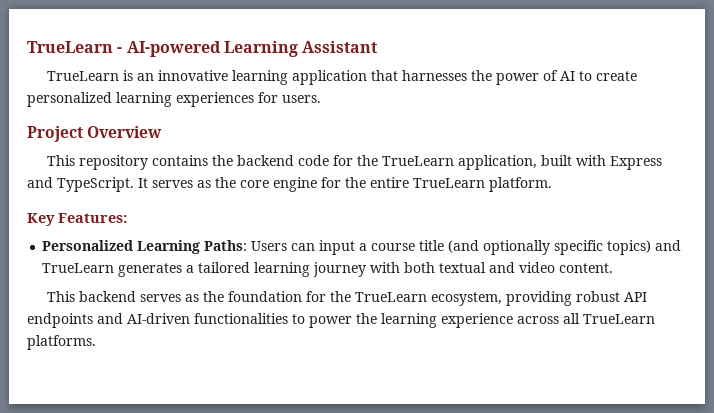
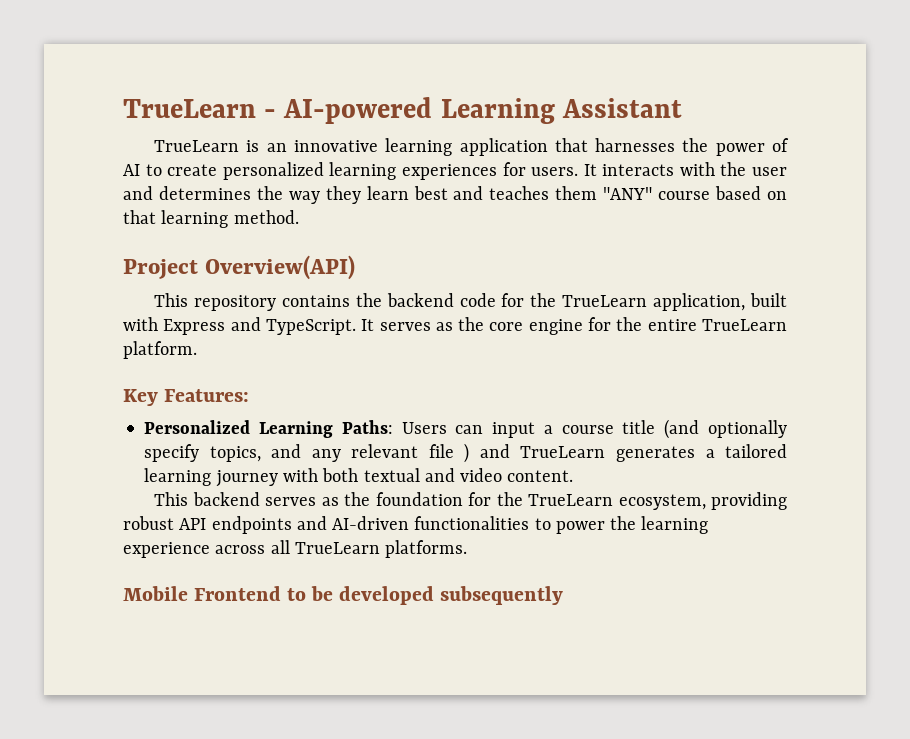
(321, 99) none -> [583,162,787,176] [123,186,787,204] [123,210,299,228] It interacts with the user and determines the way they learn best and teaches them "ANY" course based on that learning method.
[87,126,163,138] Overview -> [205,255,356,280] Overview(API)
[554,240,652,255] specific topics) -> [144,443,470,463] specify topics, and any relevant file )
(96, 342) none -> [123,586,564,605] // Mobile Frontend to be developed subsequently

